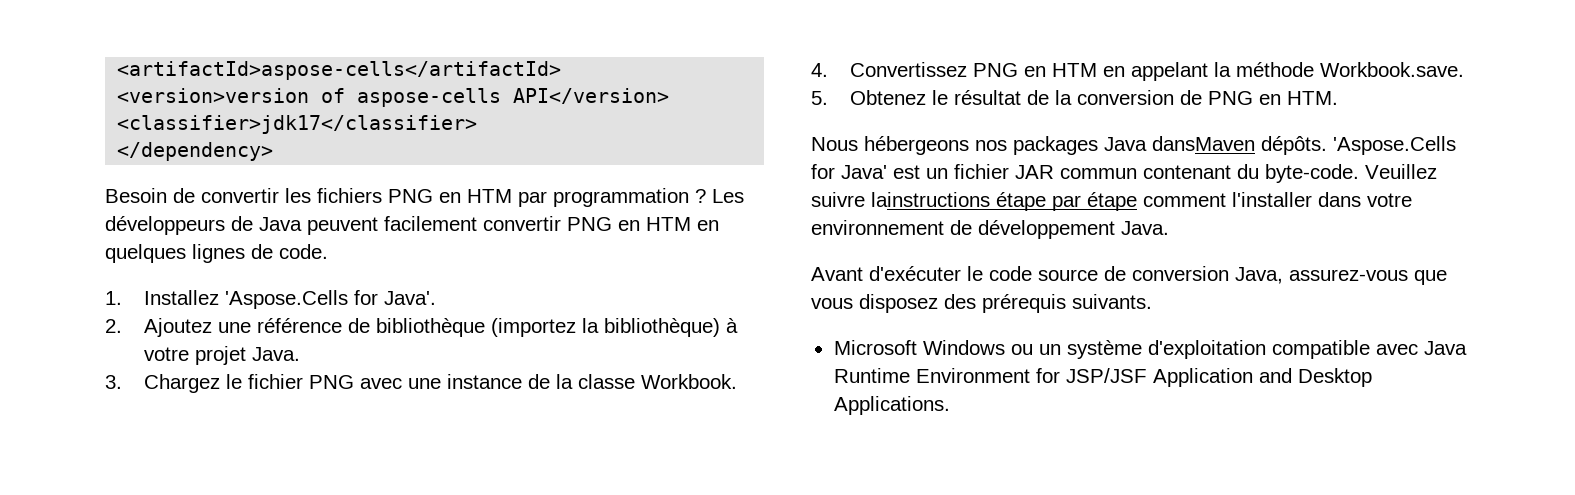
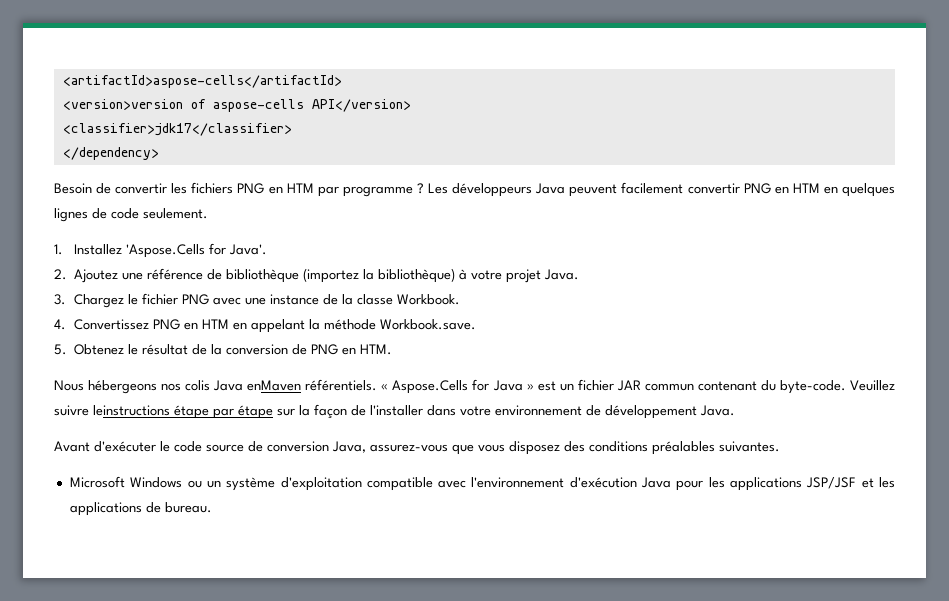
[553,188,689,207] programmation -> [342,186,413,197] programme
[231,216,253,231] de -> (533, 190) none
[279,244,328,259] code. -> [111,208,208,219] code seulement.
[1013,136,1456,155] [811,164,887,179] packages Java dansMaven dépôts. 'Aspose.Cells for Java' -> [185,379,534,394] colis Java enMaven référentiels. « Aspose.Cells for Java »
[871,192,990,207] lainstructions -> [93,405,170,416] leinstructions
[1143,193,1226,207] comment -> [277,404,366,419] sur la façon de
[982,294,1152,313] prérequis suivants. -> [589,441,780,455] conditions préalables suivantes.
[1423,341,1467,355] [833,368,1372,387] [833,396,950,415] Java Runtime Environment for JSP/JSF Application and Desktop Applications. -> [471,477,895,491] [69,502,212,516] l'environnement d'exécution Java pour les applications JSP/JSF et les applications de bureau.

